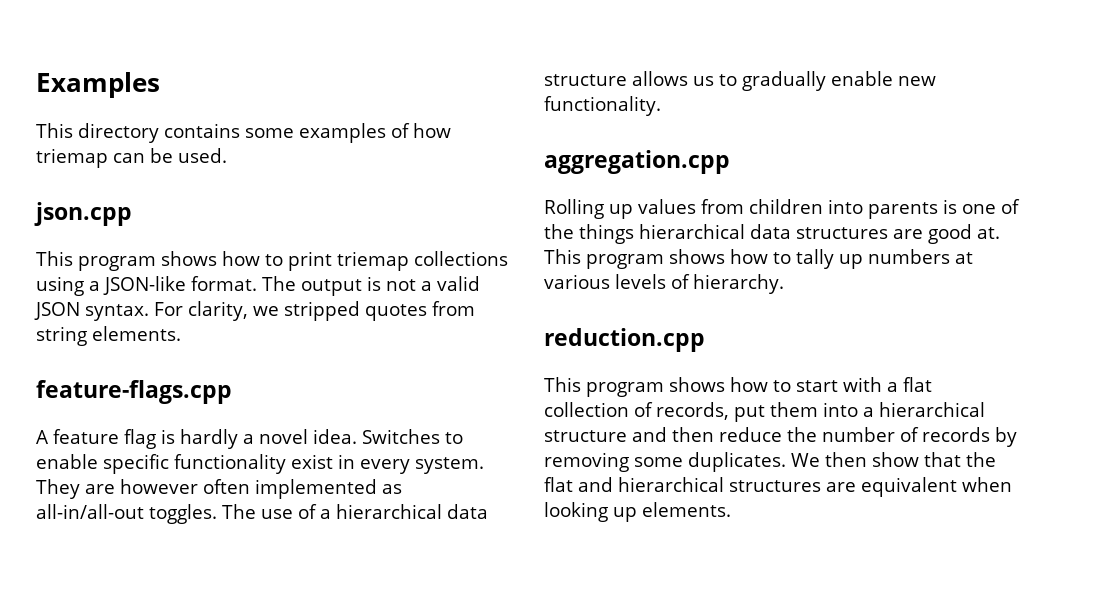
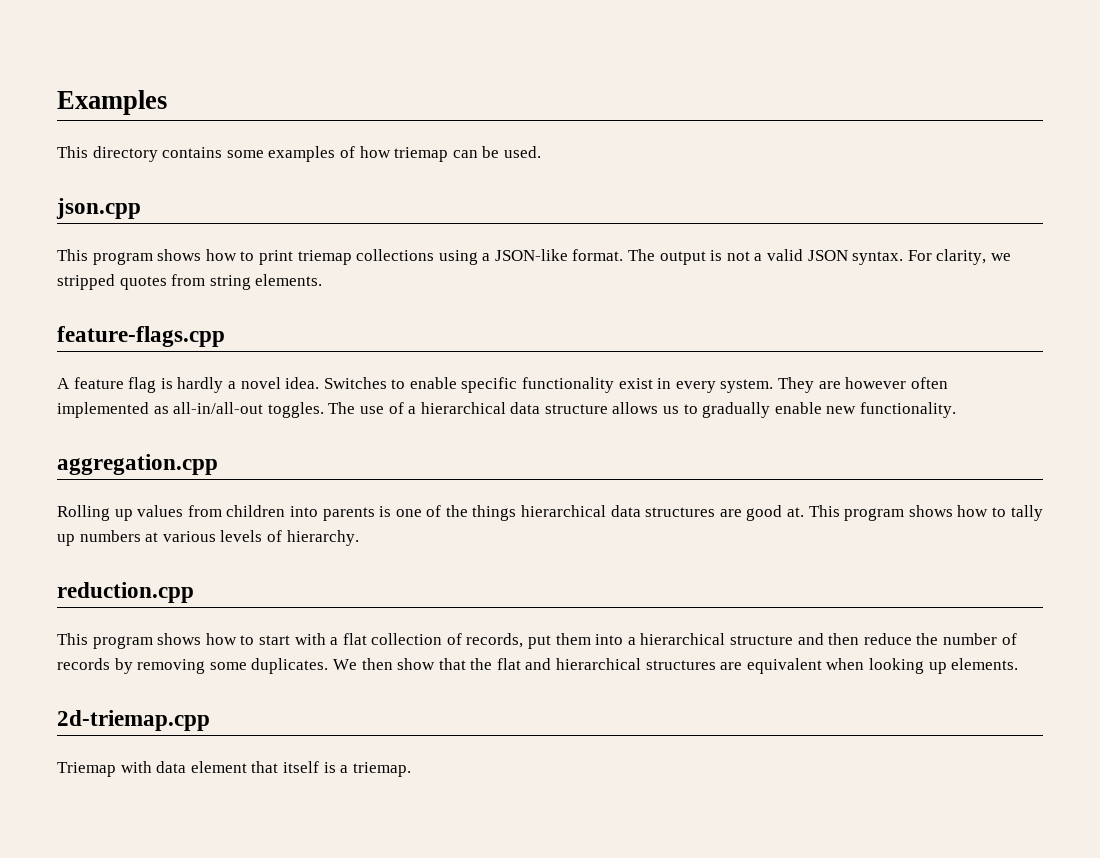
(731, 509) none -> [57,710,210,731] [57,761,411,777] // 2d-triemap.cpp // Triemap with data element that itself is a triemap.

